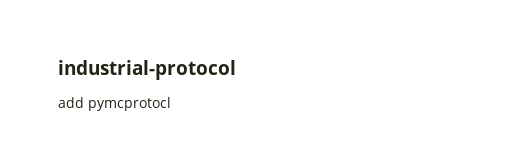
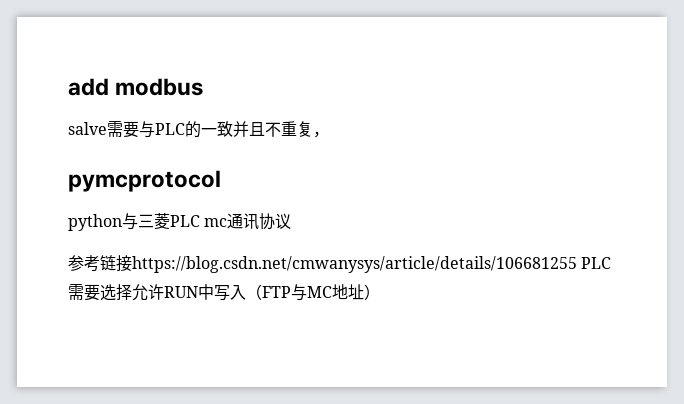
[58,60,236,80] [58,97,171,111] industrial-protocol // add pymcprotocl -> [68,78,204,96] [68,121,329,138] [68,170,221,192] [68,213,292,231] [68,255,612,273] [68,284,380,301] add modbus // salve需要与PLC的一致并且不重复， // pymcprotocol // python与三菱PLC mc通讯协议 // 参考链接https://blog.csdn.net/cmwanysys/article/details/106681255 PLC需要选择允许RUN中写入（FTP与MC地址）

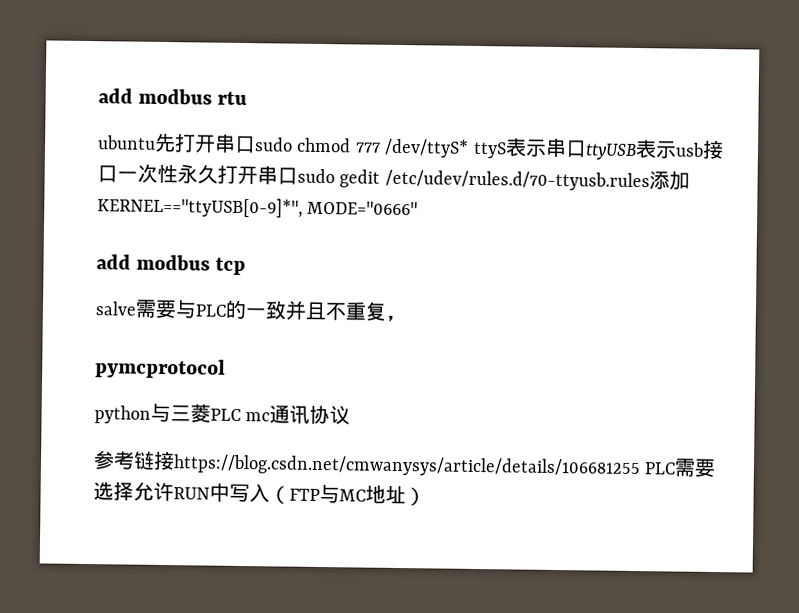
[68,78,204,96] add modbus -> [98,88,248,106] [97,132,724,160] [97,163,690,192] [97,196,419,218] [96,254,247,276] add modbus rtu // ubuntu先打开串口sudo chmod 777 /dev/ttyS* ttyS表示串口ttyUSB表示usb接口一次性永久打开串口sudo gedit /etc/udev/rules.d/70-ttyusb.rules添加KERNEL=="ttyUSB[0-9]*", MODE="0666" // add modbus tcp

